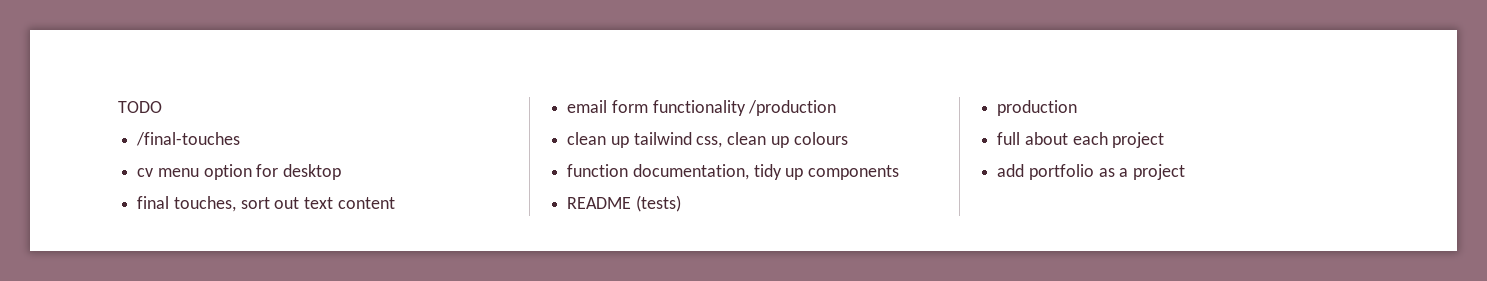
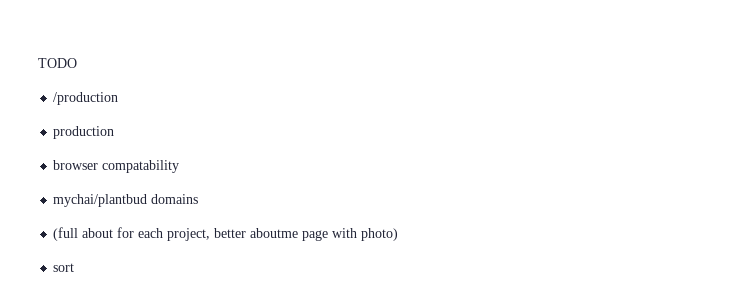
[136,132,241,146] [137,164,342,180] [137,196,395,212] [567,100,837,116] [567,132,848,148] [567,164,900,180] [567,195,681,212] [997,100,1078,116] [997,132,1165,148] [997,164,1186,180] /final-touches // cv menu option for desktop // final touches, sort out text content // email form functionality /production // clean up tailwind css, clean up colours // function documentation, tidy up components // README (tests) // production // full about each project // add portfolio as a project -> [53,92,119,105] [53,126,115,139] [53,160,180,173] [53,194,199,207] [53,227,399,241] [53,263,75,272] /production // production // browser compatability // mychai/plantbud domains // (full about for each project, better aboutme page with photo) // sort

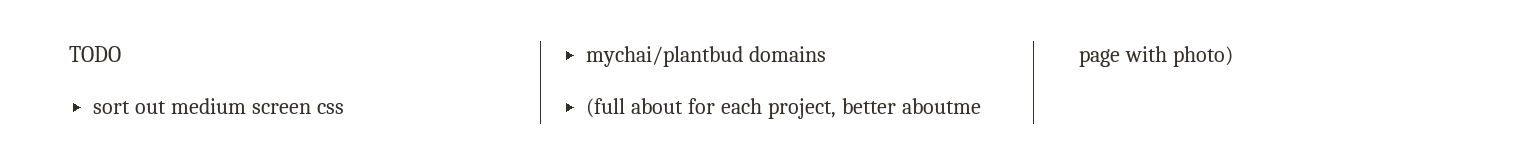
[53,92,119,105] [53,126,115,139] [53,160,180,173] /production // production // browser compatability -> [93,98,344,114] sort out medium screen css
[53,263,75,272] // sort -> (1234, 56) none

